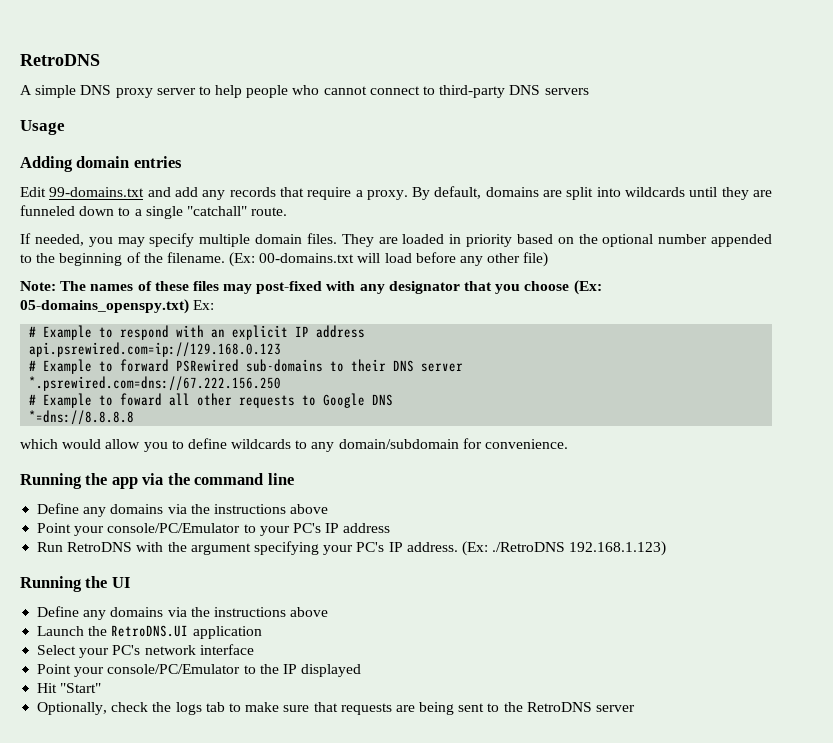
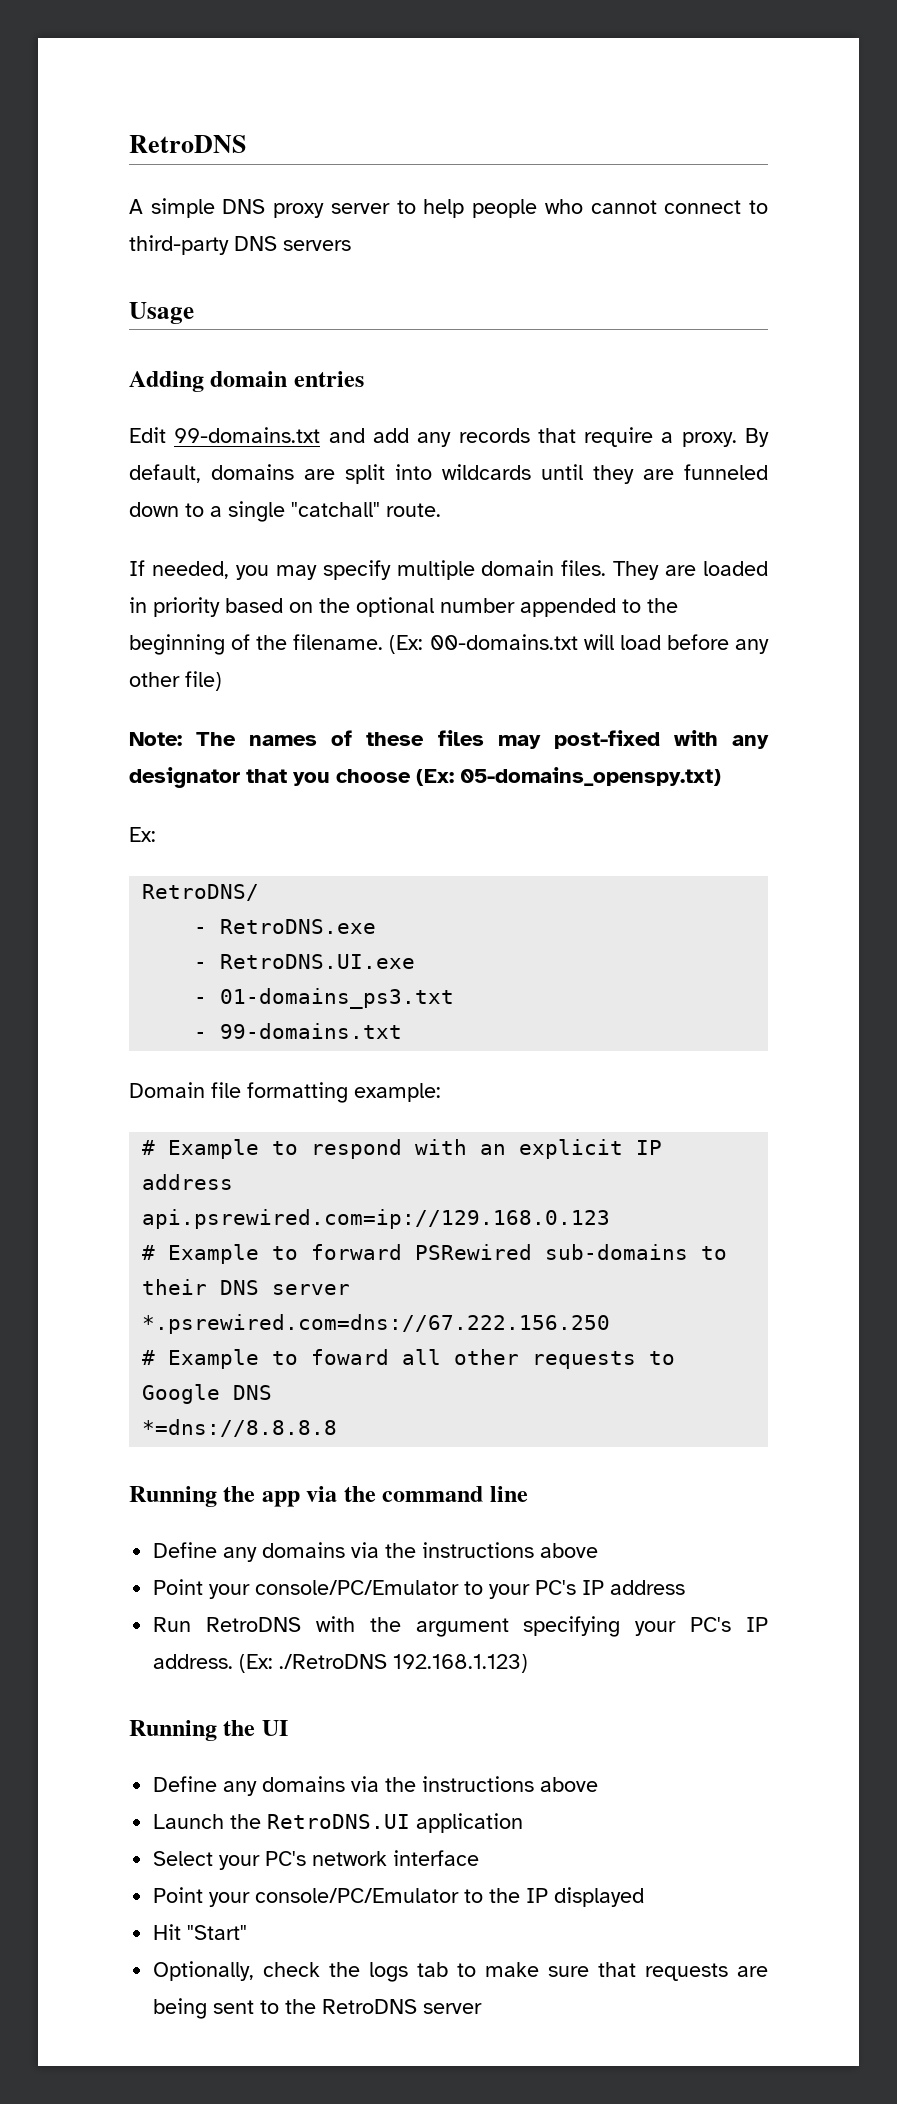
(189, 306) none -> (721, 776) //
(215, 305) none -> [142,884,260,901] [194,919,377,934] [194,954,416,969] [194,988,455,1009] [194,1023,403,1039] [129,1082,441,1103] // RetroDNS/ // - RetroDNS.exe // - RetroDNS.UI.exe // - 01-domains_ps3.txt // - 99-domains.txt // Domain file formatting example:
[20,438,569,452] // which would allow you to define wildcards to any domain/subdomain for convenience. -> (338, 1428) none

